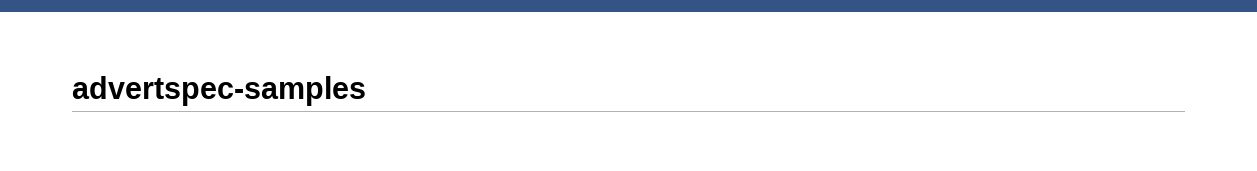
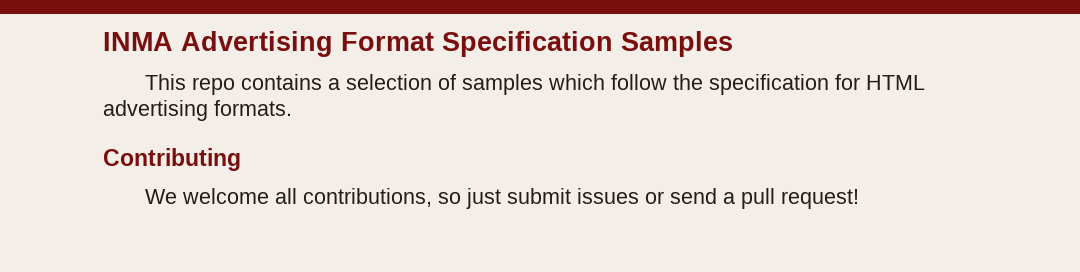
[72,76,366,106] advertspec-samples -> [103,31,733,57] [145,74,926,95] [103,100,292,121] [103,148,241,171] [145,188,860,209] INMA Advertising Format Specification Samples // This repo contains a selection of samples which follow the specification for HTML advertising formats. // Contributing // We welcome all contributions, so just submit issues or send a pull request!

